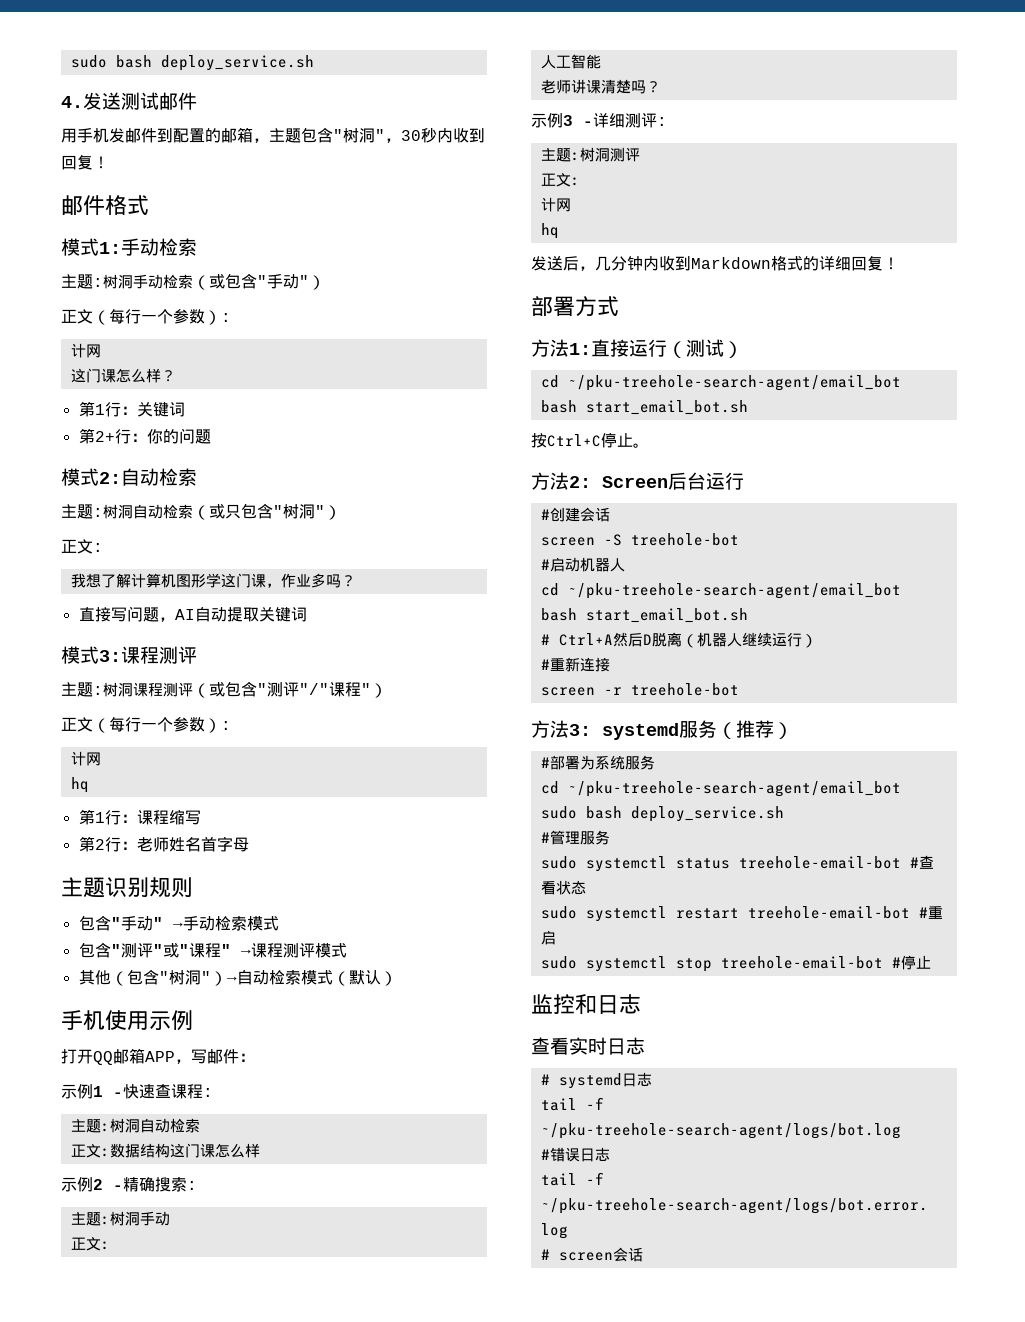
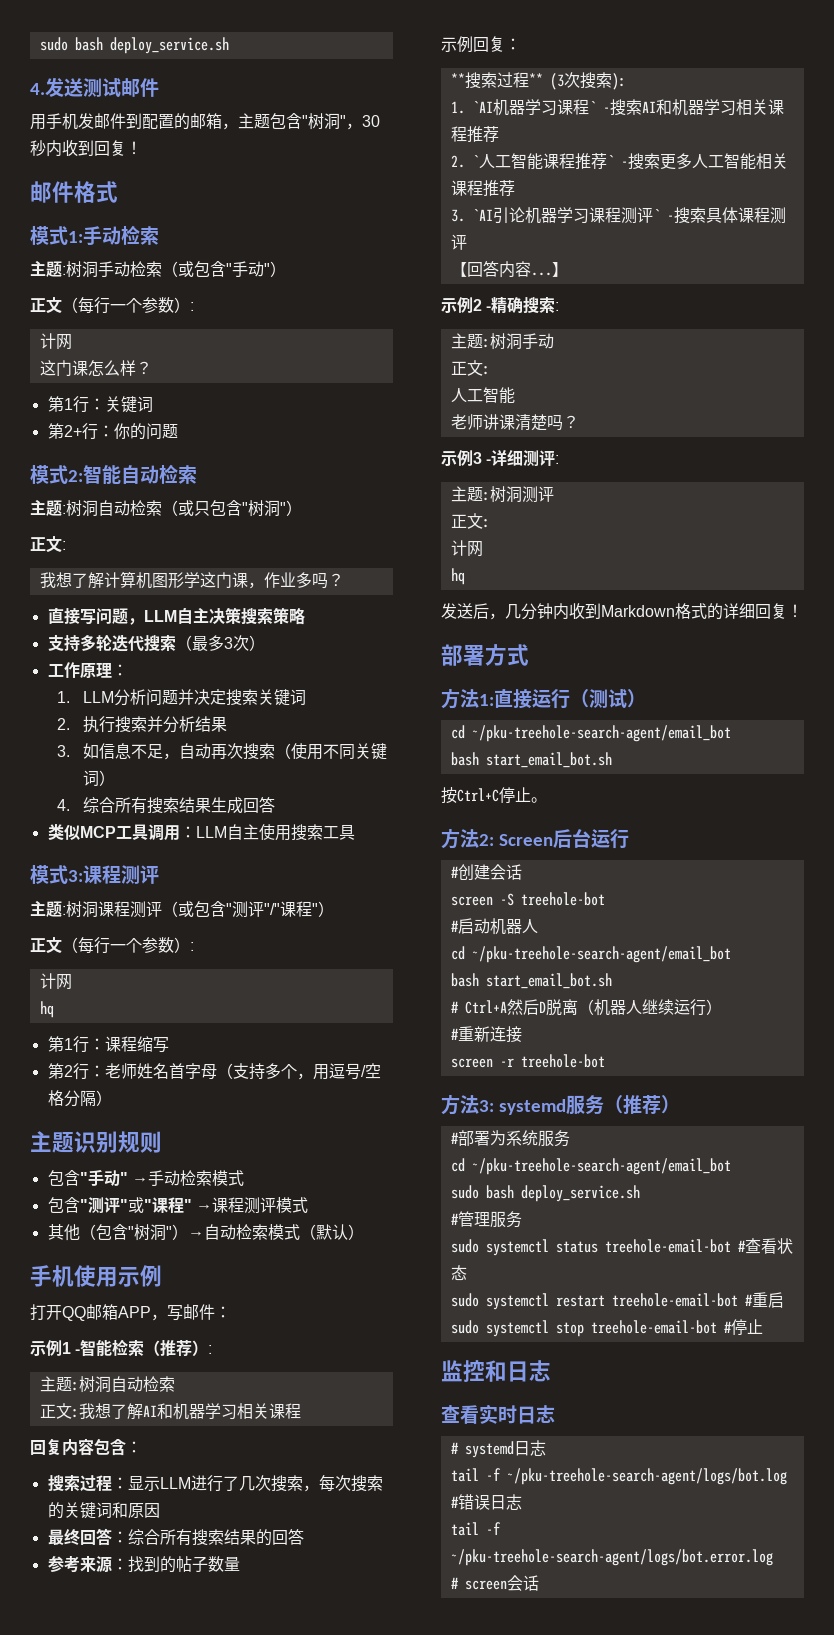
(121, 478) none -> [83,465,121,484] 智能
[174,607,307,622] AI自动提取关键词 -> [143,607,305,625] [47,634,265,652] [47,662,128,678] [56,689,307,706] [56,716,228,733] [56,743,388,760] [83,770,116,786] [56,797,276,814] [47,824,355,841] LLM自主决策搜索策略 // 支持多轮迭代搜索（最多3次） // 工作原理： // 1. LLM分析问题并决定搜索关键词 // 2.执行搜索并分析结果 // 3.如信息不足，自动再次搜索（使用不同关键词） // 4.综合所有搜索结果生成回答 // 类似MCP工具调用：LLM自主使用搜索工具
(249, 844) none -> [216,1063,381,1080] [47,1090,112,1107] （支持多个，用逗号/空格分隔）
[123,1084,203,1099] 快速查课程 -> [80,1339,209,1357] 智能检索（推荐）
[109,1143,260,1158] 数据结构这门课怎么样 -> [78,1403,301,1420] [30,1438,142,1456] [47,1475,383,1492] [47,1502,160,1519] [47,1528,304,1546] [47,1556,240,1573] [441,36,521,53] [450,72,626,90] [450,99,784,116] [450,126,499,143] [450,153,788,170] [450,180,515,197] [450,207,786,224] [450,234,467,250] [450,261,568,278] 我想了解AI和机器学习相关课程 // 回复内容包含： // 搜索过程：显示LLM进行了几次搜索，每次搜索的关键词和原因 // 最终回答：综合所有搜索结果的回答 // 参考来源：找到的帖子数量 // 示例回复： // **搜索过程** (3次搜索): // 1. `AI机器学习课程` -搜索AI和机器学习相关课程推荐 // 2. `人工智能课程推荐` -搜索更多人工智能相关课程推荐 // 3. `AI引论机器学习课程测评` -搜索具体课程测评 // 【回答内容...】

